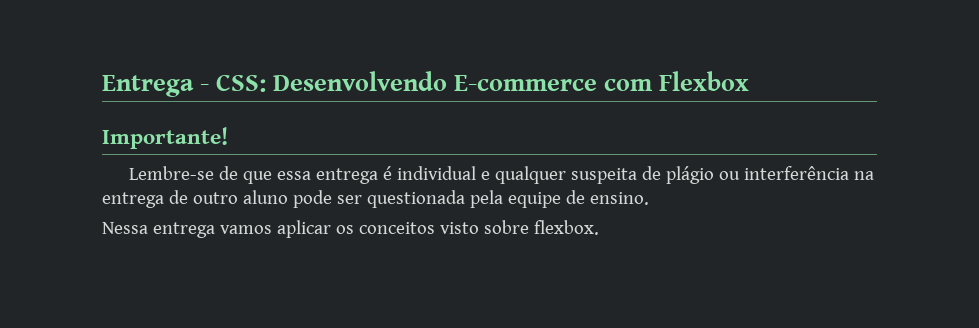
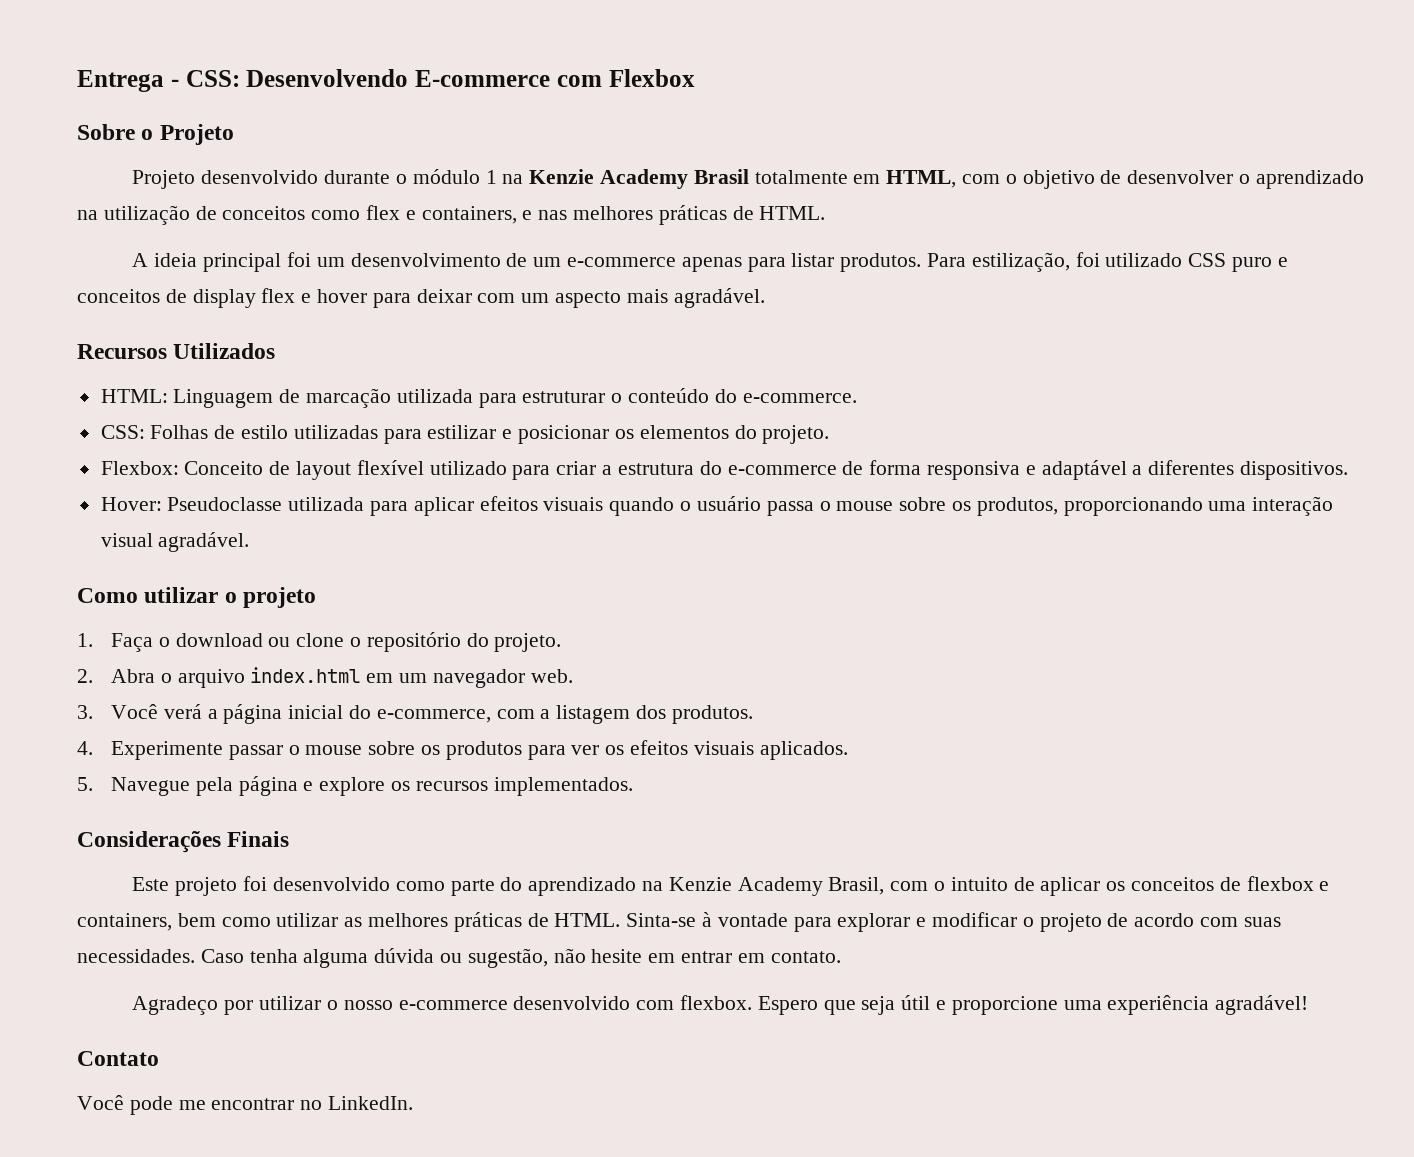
[102,127,228,149] [128,166,874,184] [102,190,649,208] [102,220,599,238] Importante! // Lembre-se de que essa entrega é individual e qualquer suspeita de plágio ou interferência na entrega de outro aluno pode ser questionada pela equipe de ensino. // Nessa entrega vamos aplicar os conceitos visto sobre flexbox. -> [77,124,234,145] [132,169,1364,189] [77,205,826,225] [132,252,1288,272] [77,288,765,308] [77,343,276,359] [100,388,857,408] [100,425,830,444] [100,460,1348,480] [100,496,1334,516] [100,532,250,552] [77,587,317,608] [77,632,562,652] [77,667,573,688] [77,704,753,724] [77,740,848,760] [77,776,633,796] [77,831,290,853] [132,876,1330,896] [77,912,1281,932] [77,948,841,968] [132,995,1309,1015] [77,1051,159,1066] [77,1095,414,1115] Sobre o Projeto // Projeto desenvolvido durante o módulo 1 na Kenzie Academy Brasil totalmente em HTML, com o objetivo de desenvolver o aprendizado na utilização de conceitos como flex e containers, e nas melhores práticas de HTML. // A ideia principal foi um desenvolvimento de um e-commerce apenas para listar produtos. Para estilização, foi utilizado CSS puro e conceitos de display flex e hover para deixar com um aspecto mais agradável. // Recursos Utilizados // HTML: Linguagem de marcação utilizada para estruturar o conteúdo do e-commerce. // CSS: Folhas de estilo utilizadas para estilizar e posicionar os elementos do projeto. // Flexbox: Conceito de layout flexível utilizado para criar a estrutura do e-commerce de forma responsiva e adaptável a diferentes dispositivos. // Hover: Pseudoclasse utilizada para aplicar efeitos visuais quando o usuário passa o mouse sobre os produtos, proporcionando uma interação visual agradável. // Como utilizar o projeto // 1. Faça o download ou clone o repositório do projeto. // 2. Abra o arquivo index.html em um navegador web. // 3. Você verá a página inicial do e-commerce, com a listagem dos produtos. // 4. Experimente passar o mouse sobre os produtos para ver os efeitos visuais aplicados. // 5. Navegue pela página e explore os recursos implementados. // Considerações Finais // Este projeto foi desenvolvido como parte do aprendizado na Kenzie Academy Brasil, com o intuito de aplicar os conceitos de flexbox e containers, bem como utilizar as melhores práticas de HTML. Sinta-se à vontade para explorar e modificar o projeto de acordo com suas necessidades. Caso tenha alguma dúvida ou sugestão, não hesite em entrar em contato. // Agradeço por utilizar o nosso e-commerce desenvolvido com flexbox. Espero que seja útil e proporcione uma experiência agradável! // Contato // Você pode me encontrar no LinkedIn.

